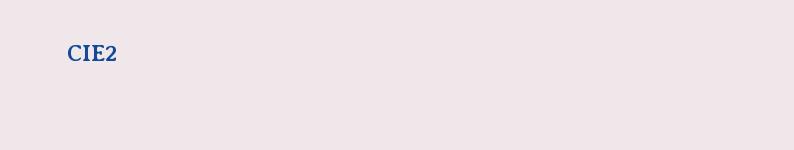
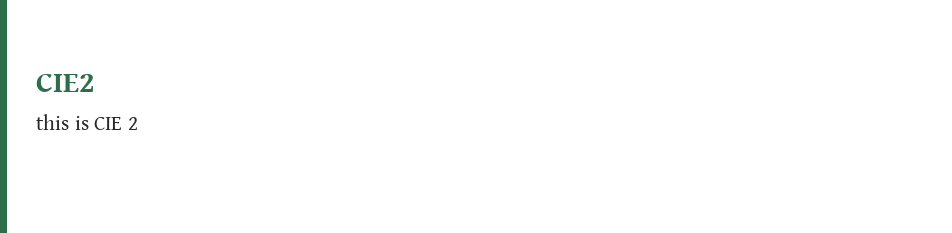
(117, 53) none -> [36,114,139,130] // this is CIE 2

